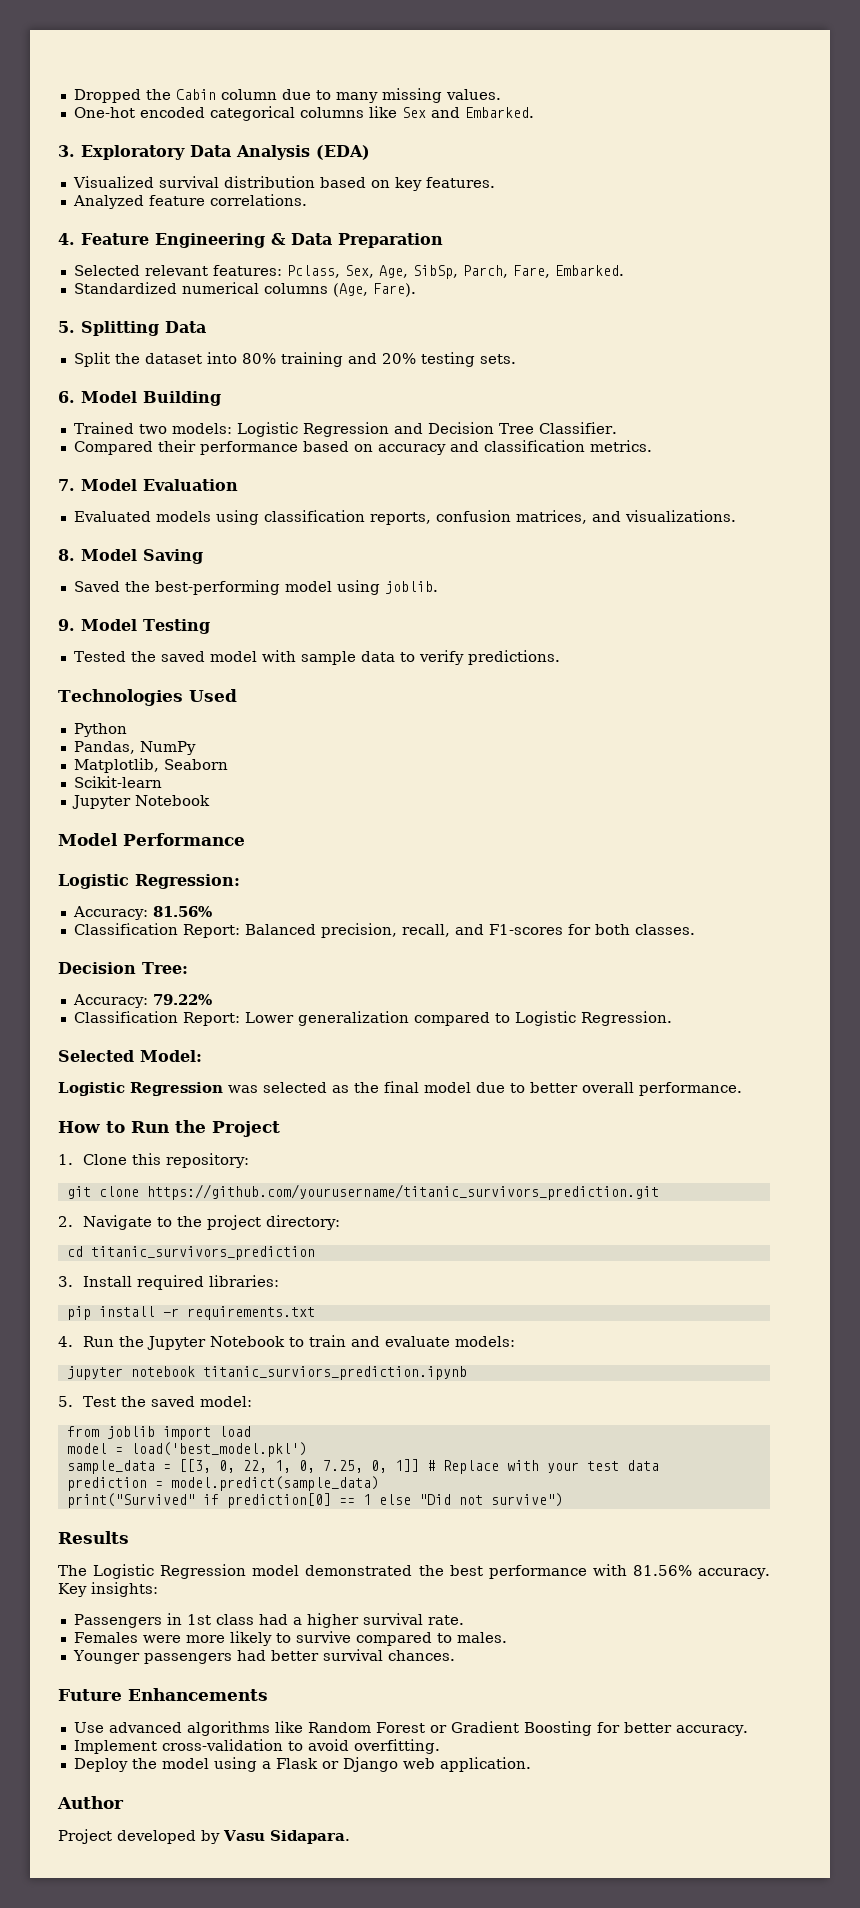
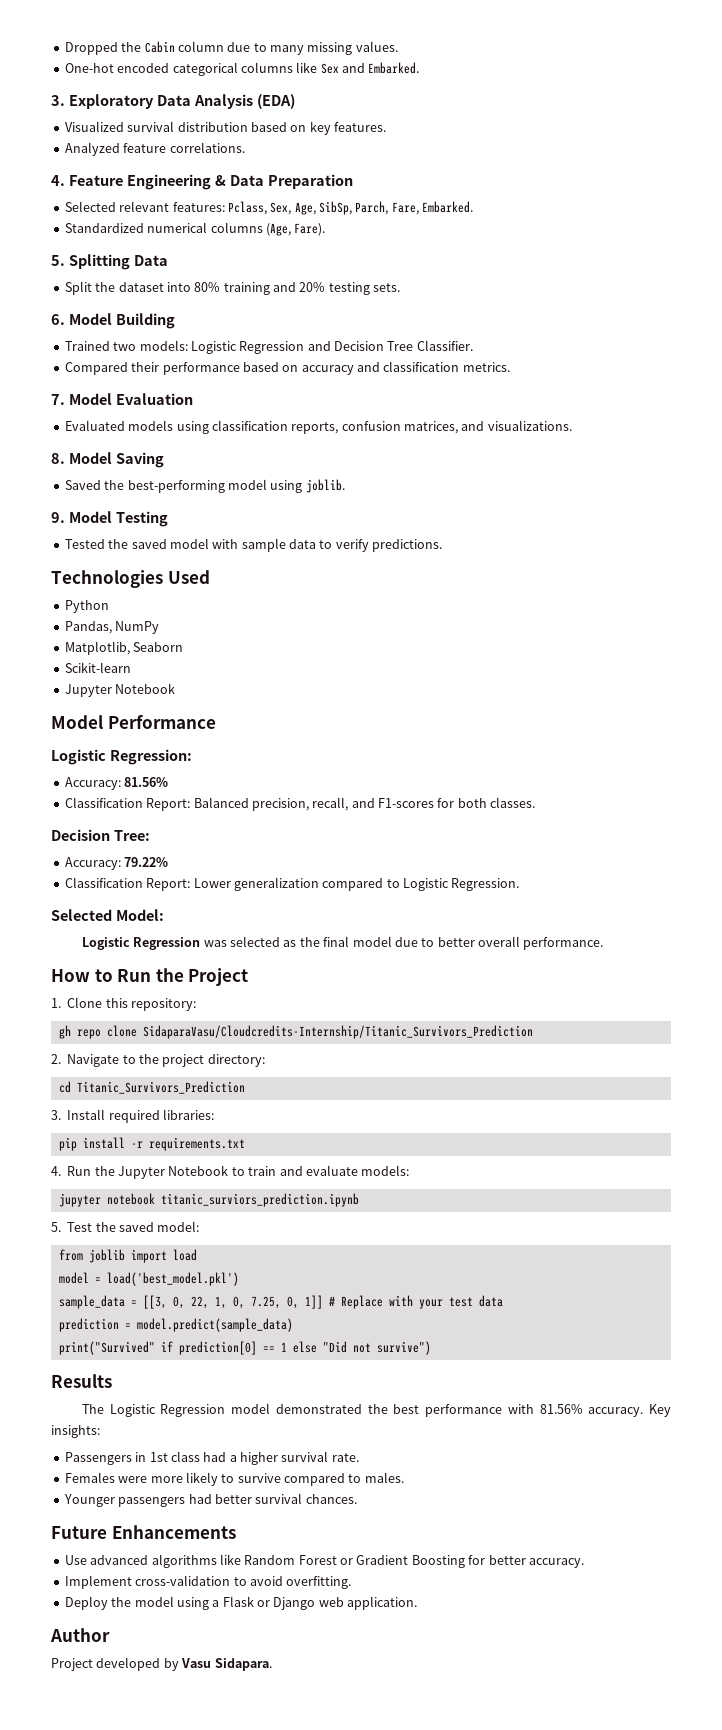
[66,1184,659,1200] git clone https://github.com/yourusername/titanic_survivors_prediction.git -> [58,1025,533,1039] gh repo clone SidaparaVasu/Cloudcredits-Internship/Titanic_Survivors_Prediction
[90,1246,315,1260] titanic_survivors_prediction -> [76,1081,245,1094] Titanic_Survivors_Prediction

